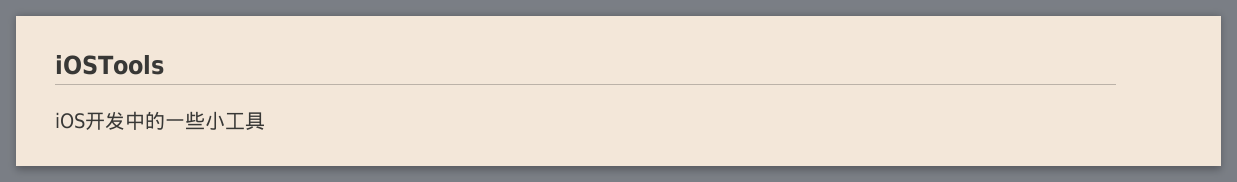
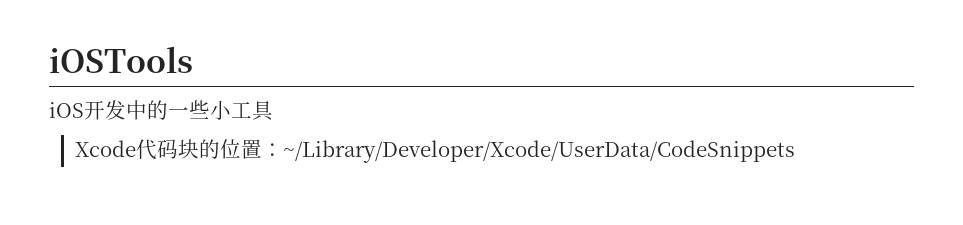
(265, 121) none -> [74,139,795,163] // Xcode代码块的位置：~/Library/Developer/Xcode/UserData/CodeSnippets

